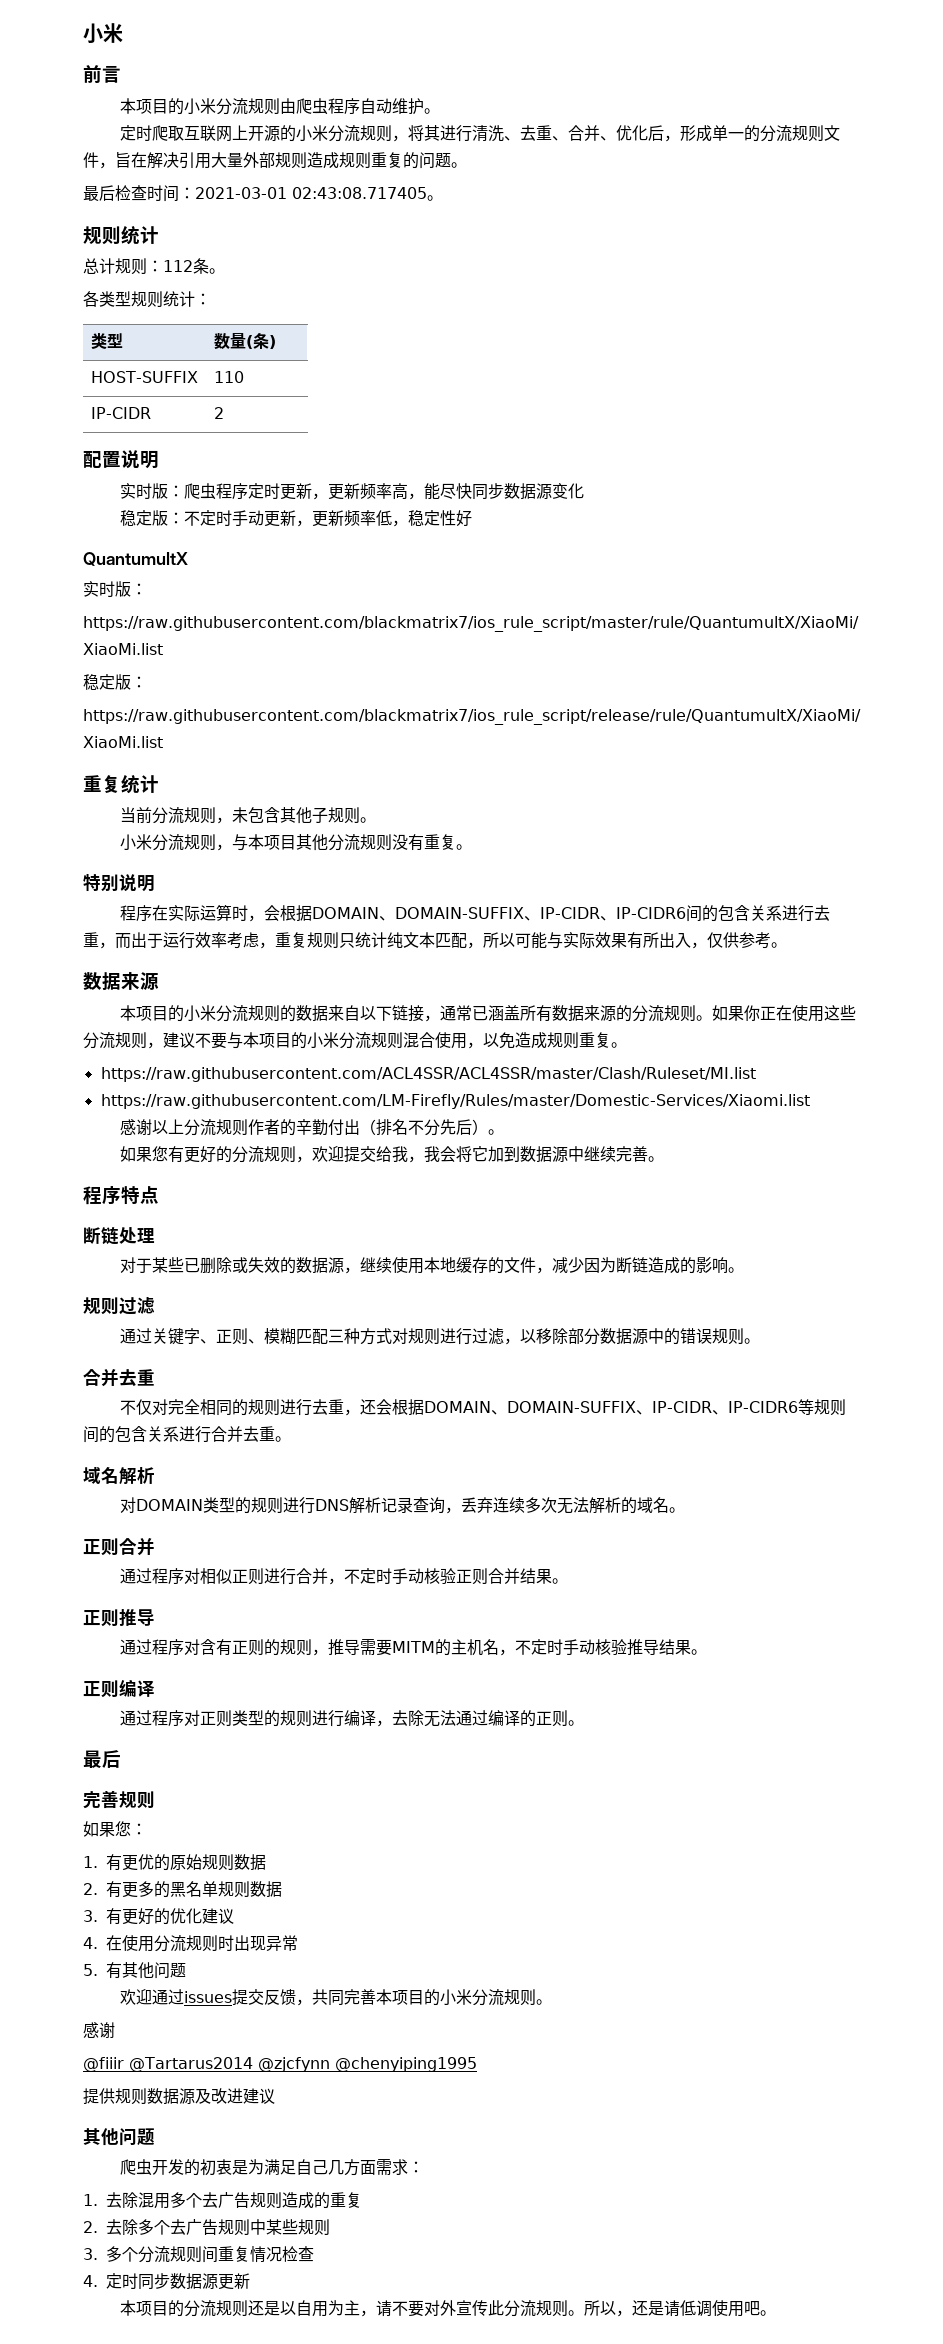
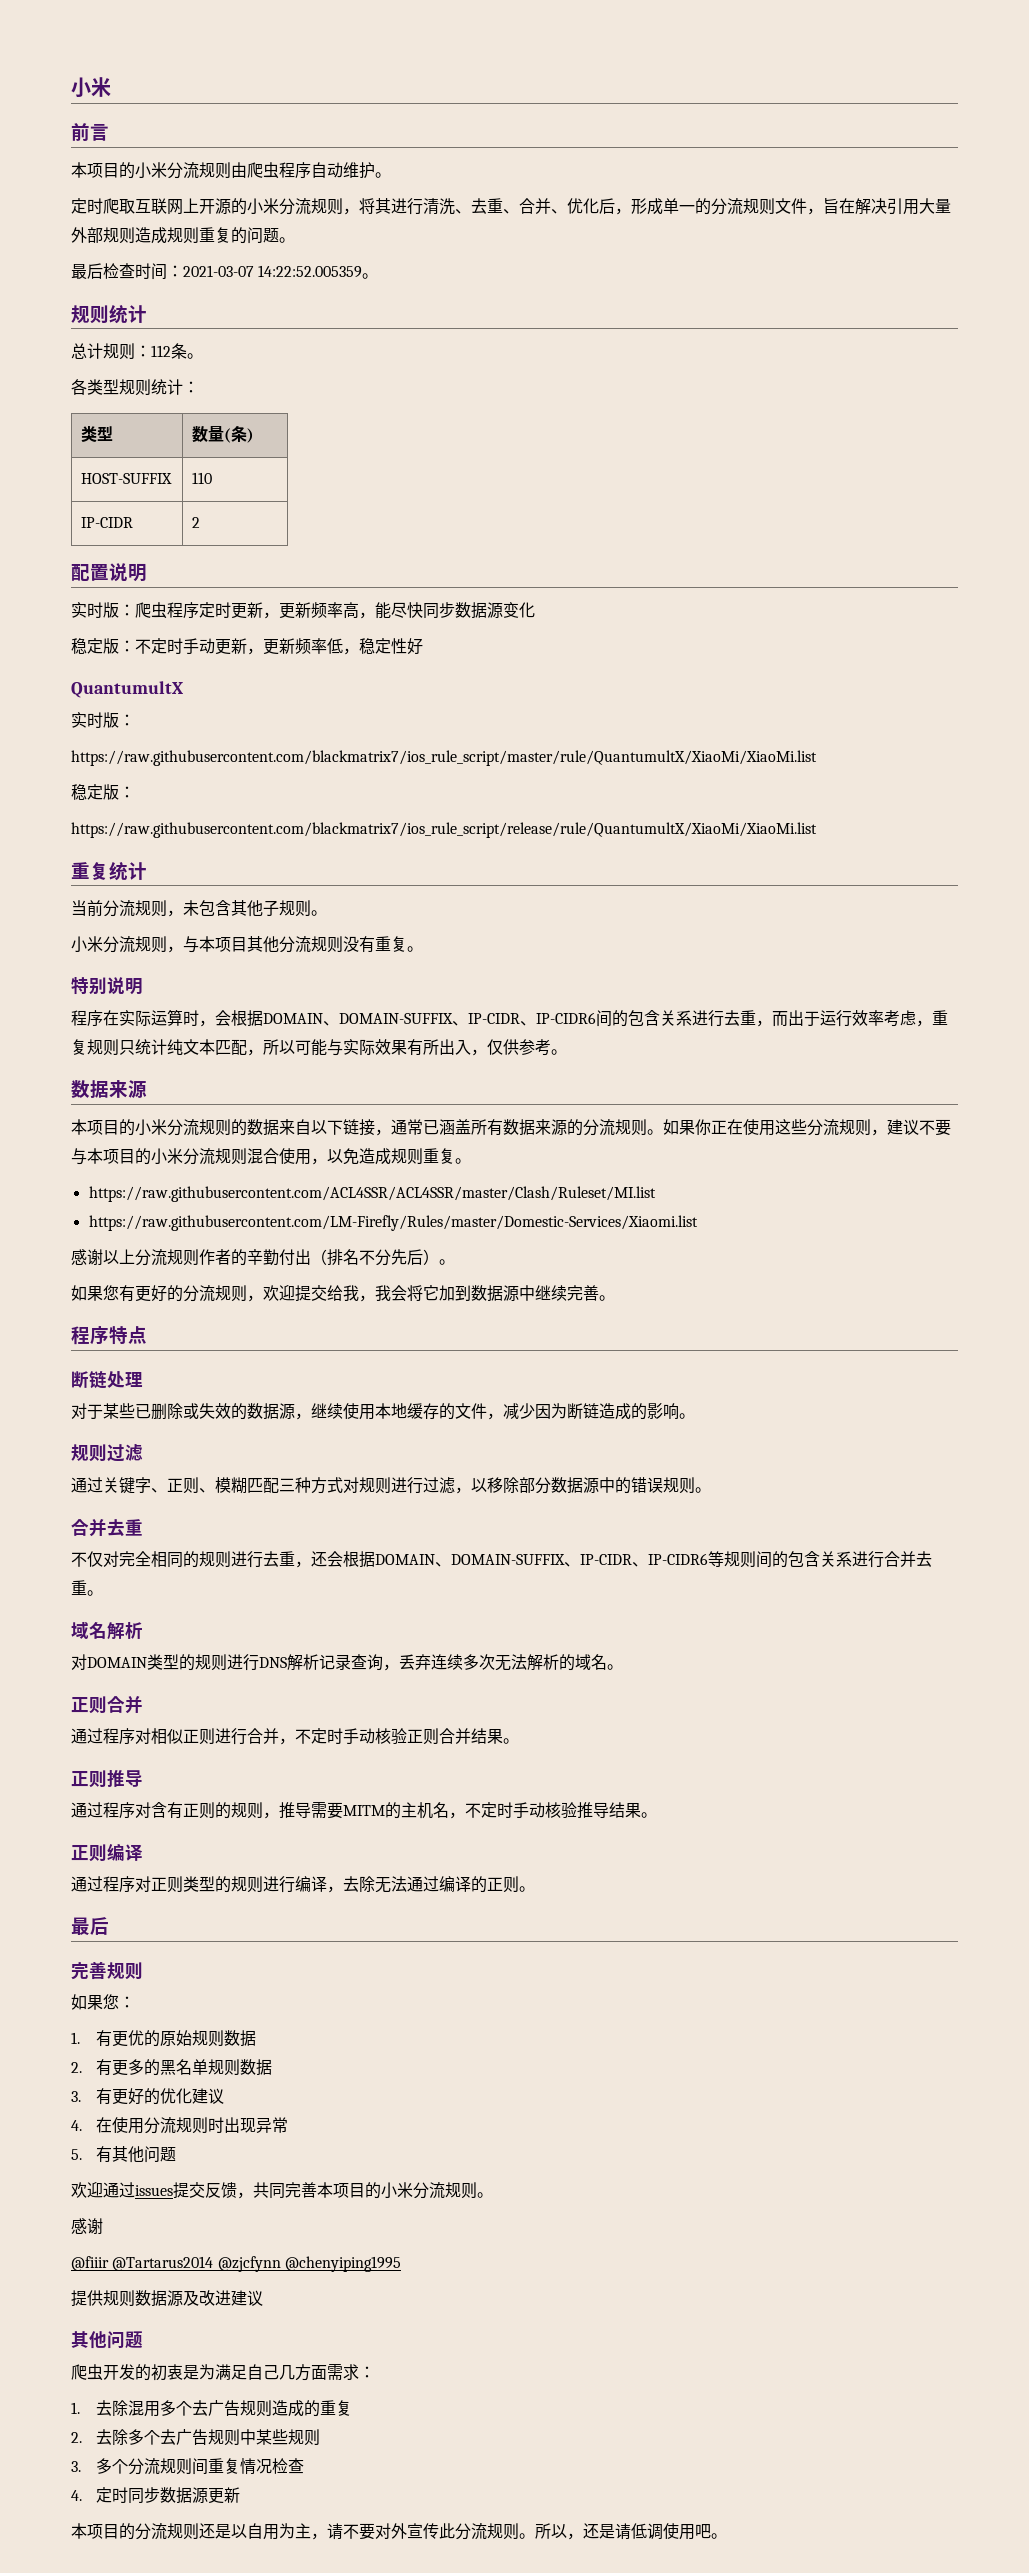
[195,187,427,199] 2021-03-01 02:43:08.717405 -> [183,265,363,278] 2021-03-07 14:22:52.005359

